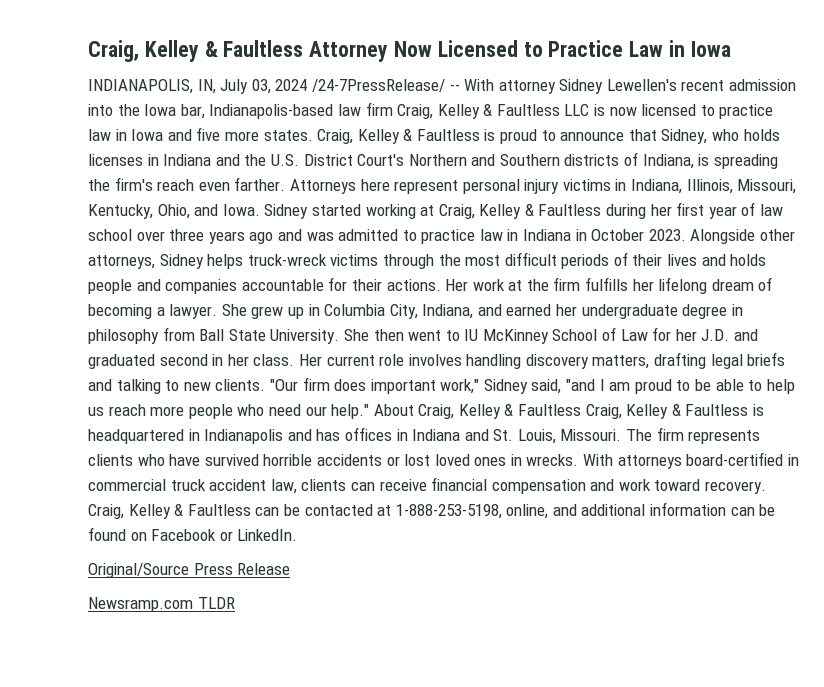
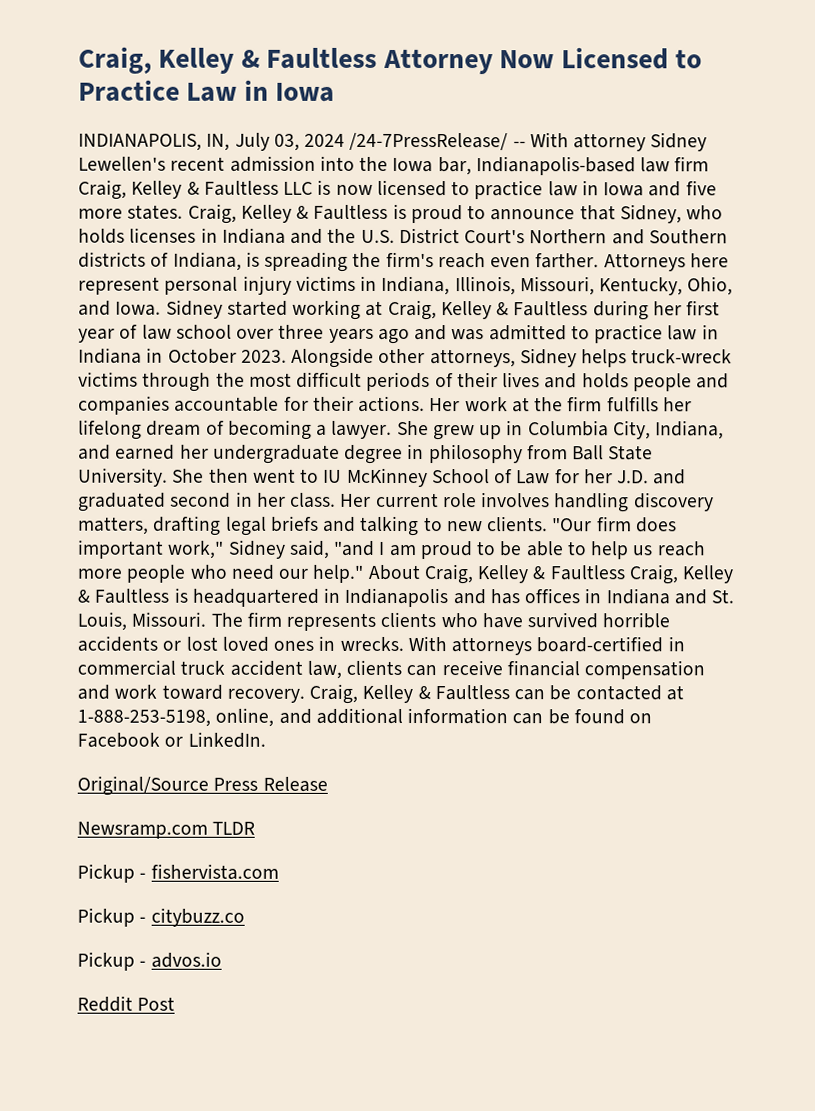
(235, 603) none -> [77,863,279,883] [77,907,245,927] [77,951,222,971] [77,995,176,1012] // Pickup - fishervista.com // Pickup - citybuzz.co // Pickup - advos.io // Reddit Post

